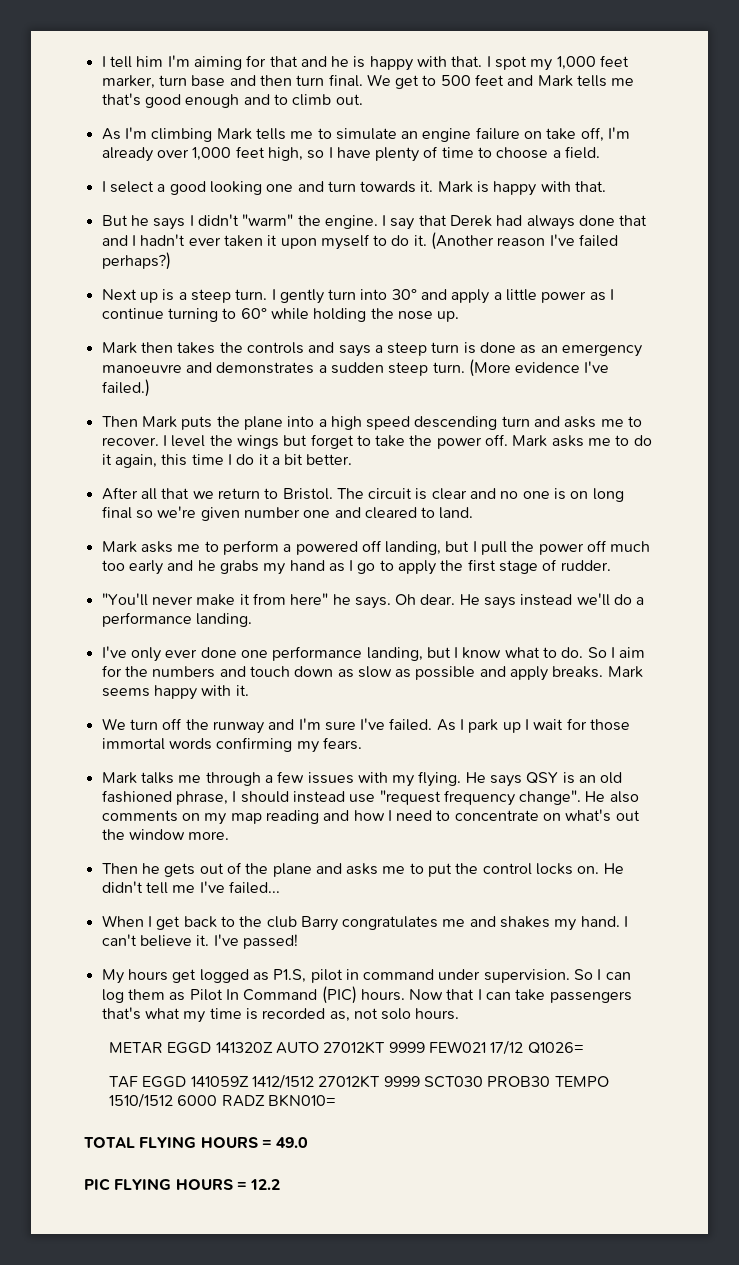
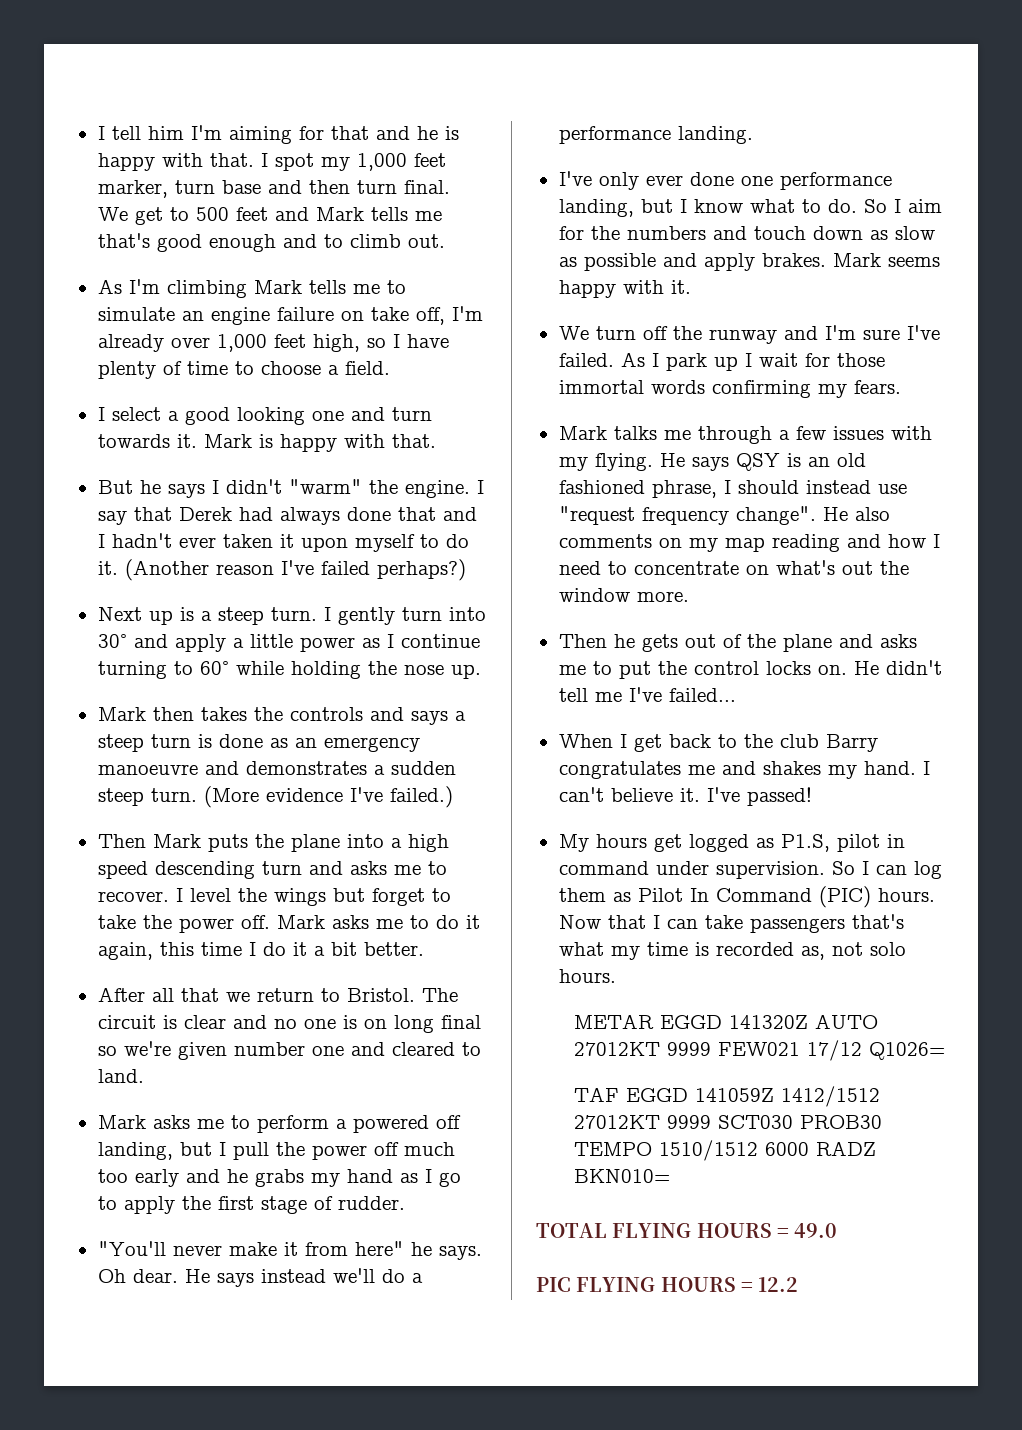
[552,666,604,678] breaks. -> [761,253,826,267] brakes.

